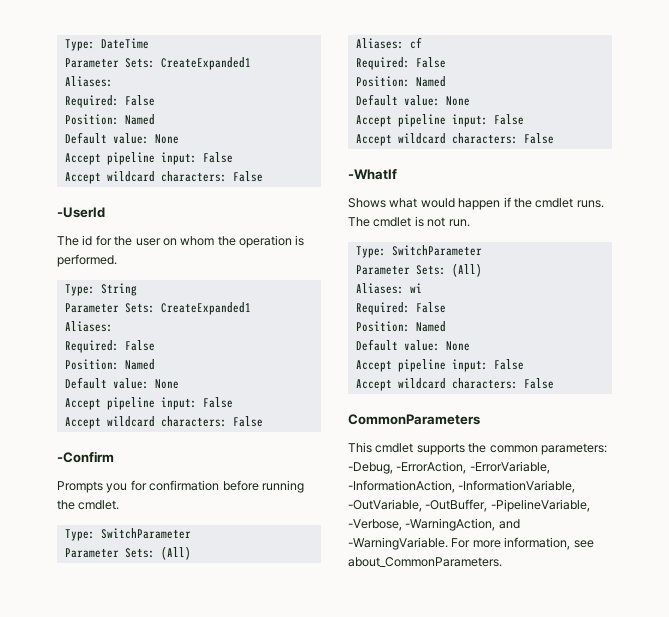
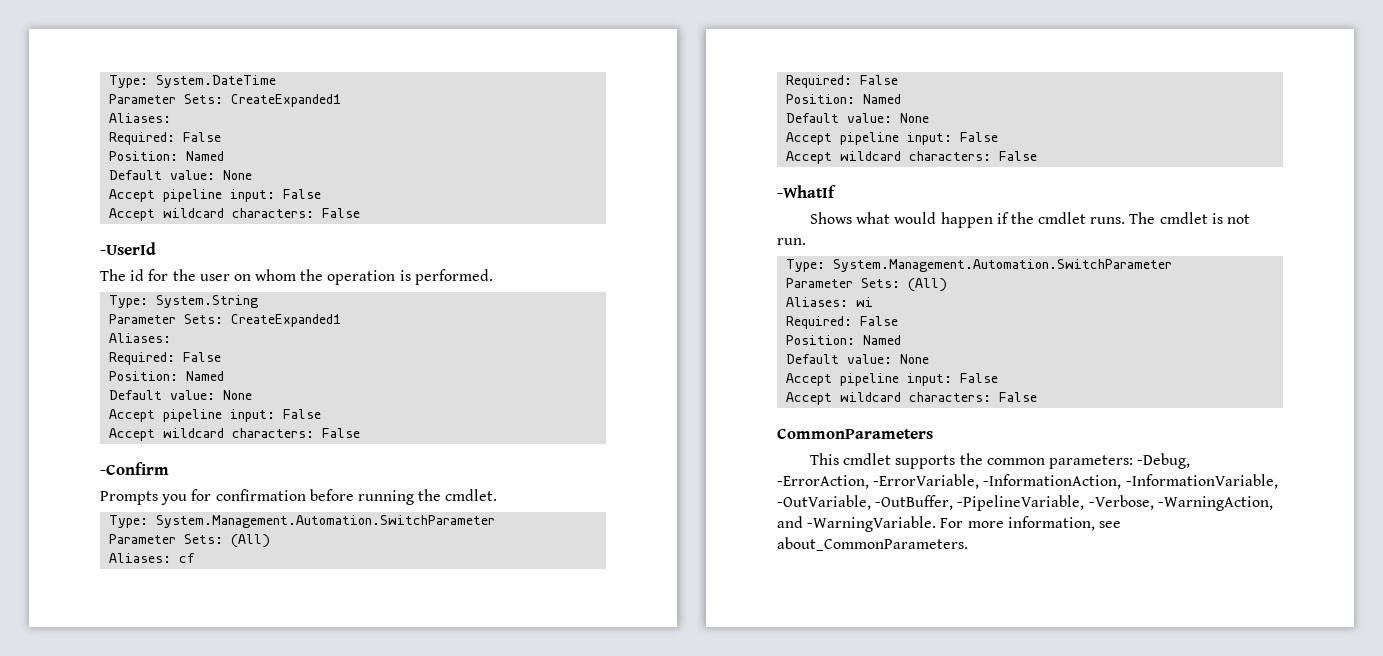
[64,38,149,51] Type: DateTime -> [109,75,277,88] Type: System.DateTime
[100,283,137,296] String -> [156,295,259,308] System.String
[100,528,191,539] SwitchParameter -> [156,515,496,528] System.Management.Automation.SwitchParameter
[391,245,482,256] SwitchParameter -> [833,259,1173,272] System.Management.Automation.SwitchParameter

